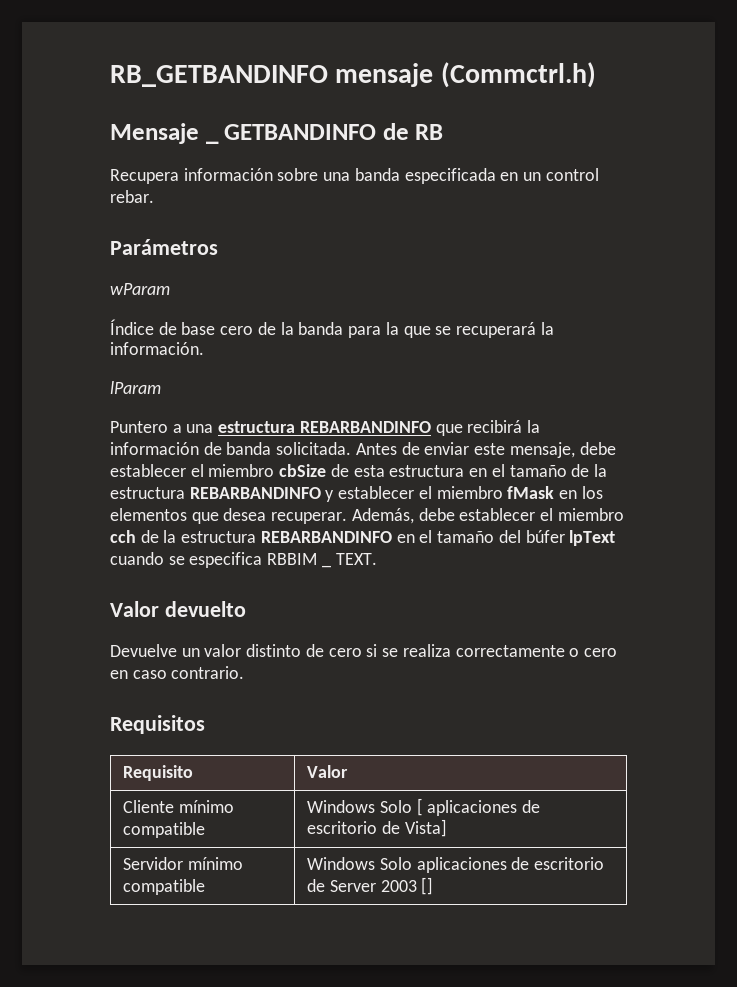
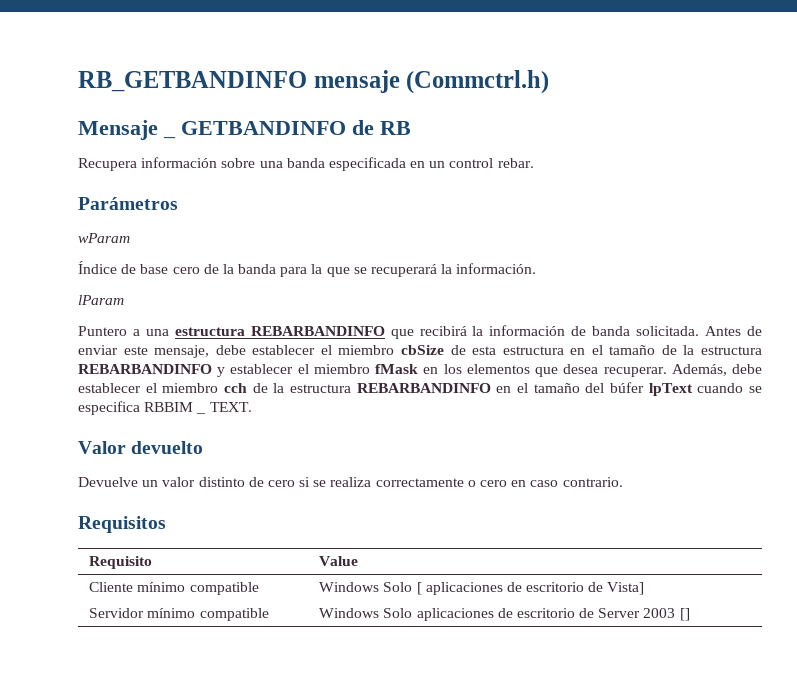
[307,765,349,778] Valor -> [319,556,359,566] Value

